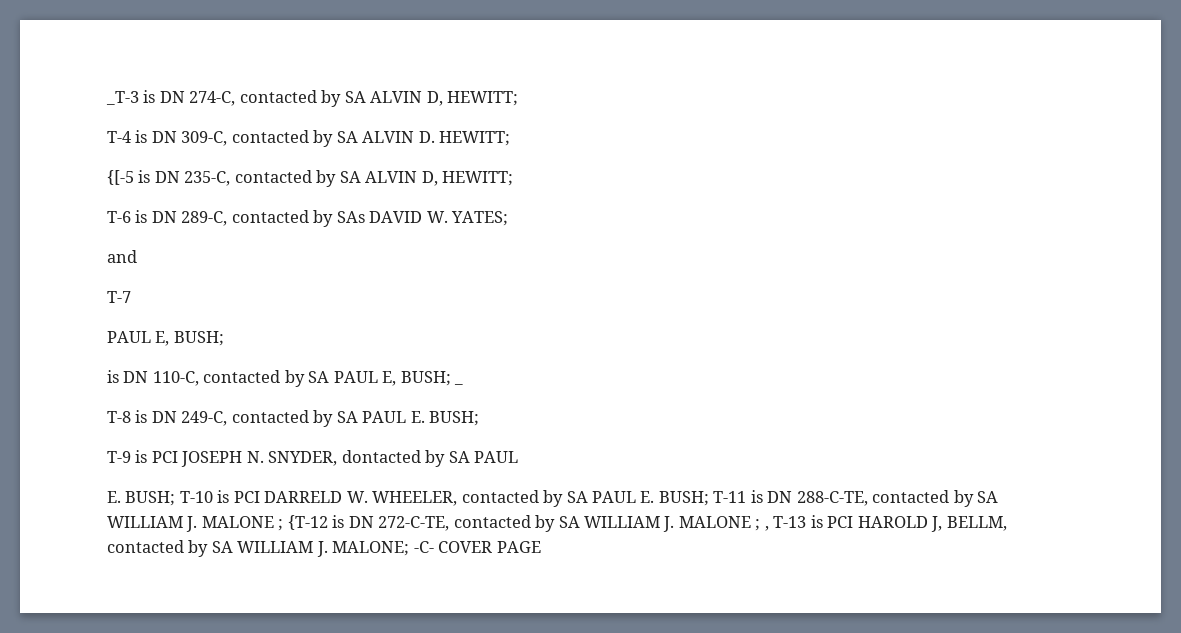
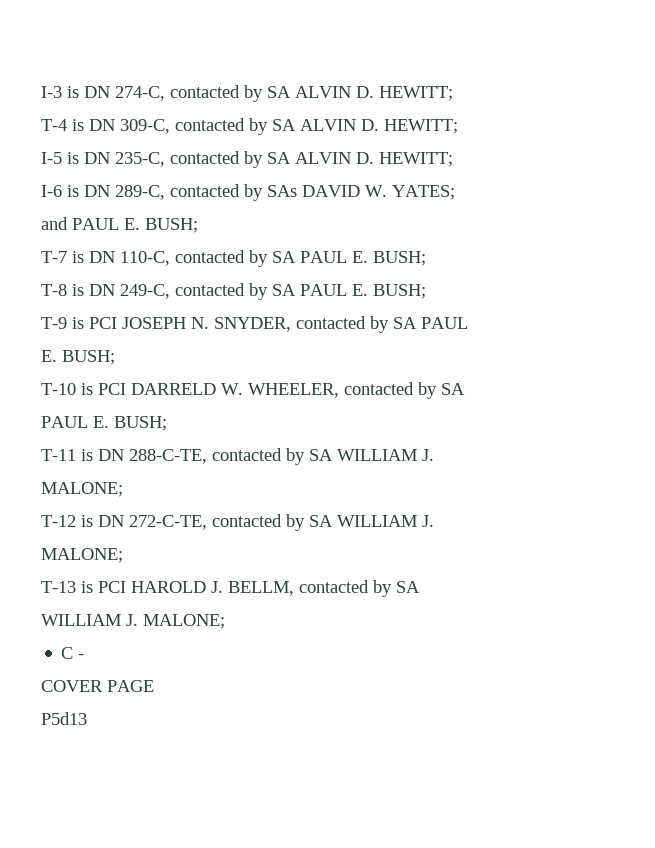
[106,91,139,105] _T-3 -> [41,86,62,98] I-3
[426,91,443,106] D, -> [356,86,374,98] D.
[107,170,134,185] {[-5 -> [41,152,62,164] I-5
[421,171,514,186] [107,211,131,223] D, HEWITT; // T-6 -> [356,152,453,167] [41,185,62,197] D. HEWITT; // I-6
[107,291,131,303] [107,331,224,346] // T-7 // PAUL E, BUSH; // -> [72,218,198,233] [41,251,67,263] PAUL E. BUSH; // T-7
[382,371,464,386] E, BUSH; _ -> [352,251,426,266] E. BUSH;
[341,450,421,463] dontacted -> [296,316,366,329] contacted
(176, 498) none -> (115, 357) //
[592,491,709,506] PAUL E. BUSH; -> [41,416,167,431] // PAUL E. BUSH; //
[201,515,328,531] MALONE ; {T-12 -> [41,482,123,497] [41,515,76,527] // MALONE; // T-12
[678,516,769,531] MALONE ; , -> [41,548,123,563] // MALONE; //
[931,516,943,532] J, -> [211,581,223,593] J.
(233, 547) none -> (420, 587) //
[413,541,434,553] -C- -> [61,647,85,659] // C - //
(541, 547) none -> [41,712,87,725] // P5d13

